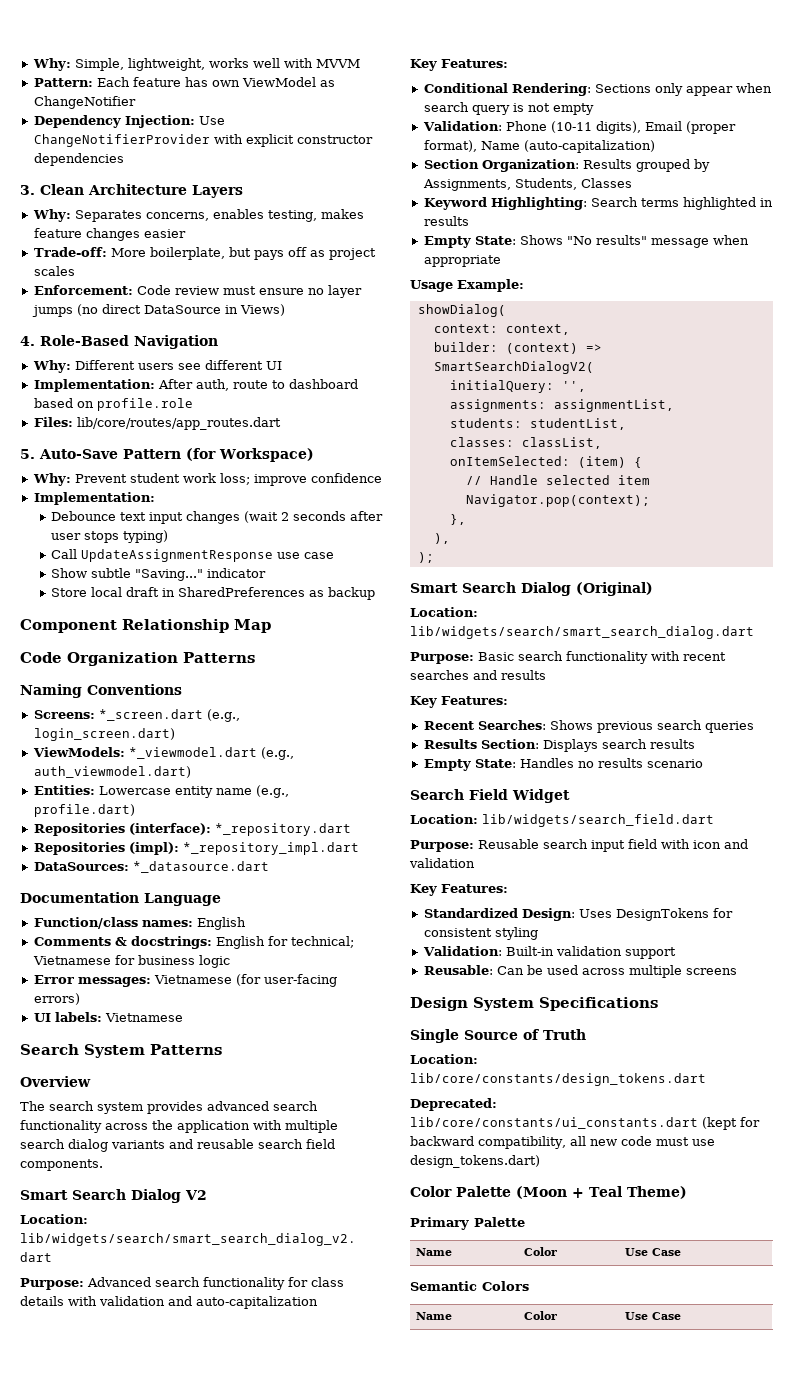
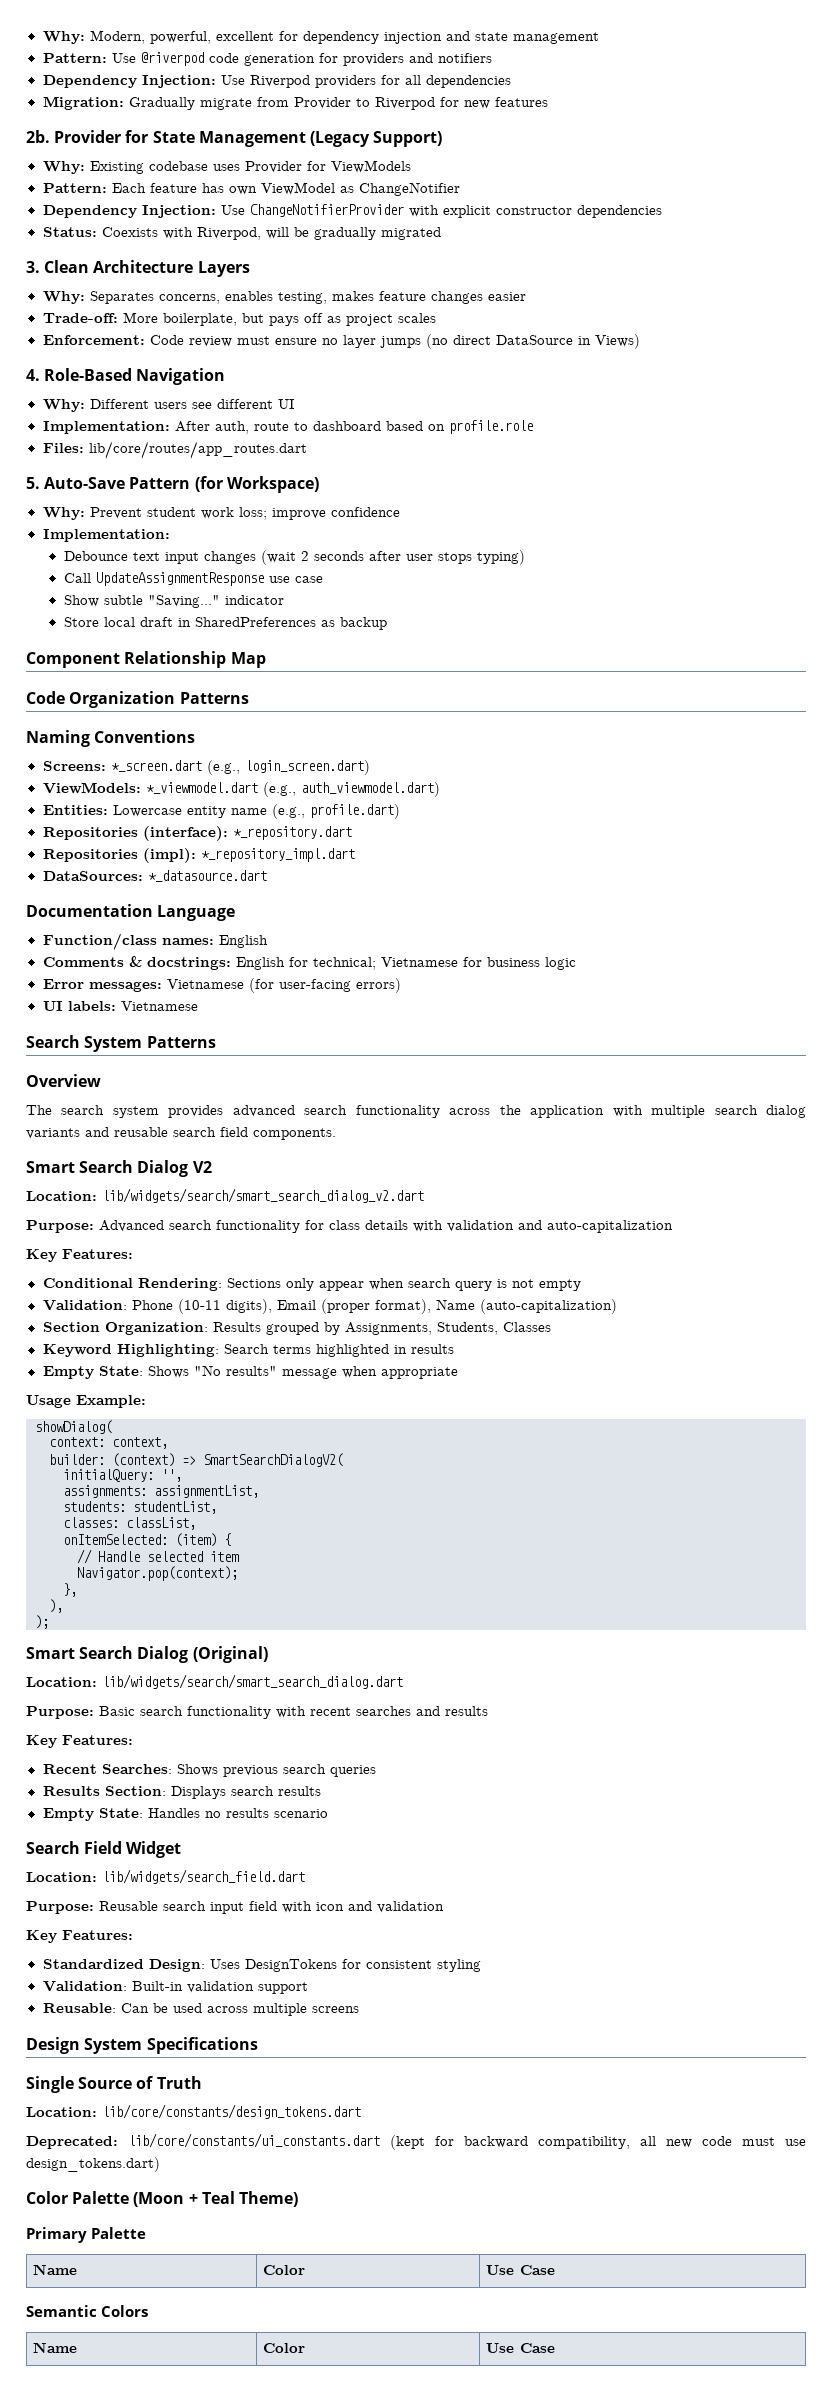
[32,58,360,71] Why: Simple, lightweight, works well with MVVM -> [42,30,599,44] [42,52,492,66] [42,75,511,88] [42,96,548,110] [26,130,443,147] [42,160,411,174] Why: Modern, powerful, excellent for dependency injection and state management // Pattern: Use @riverpod code generation for providers and notifiers // Dependency Injection: Use Riverpod providers for all dependencies // Migration: Gradually migrate from Provider to Riverpod for new features // 2b. Provider for State Management (Legacy Support) // Why: Existing codebase uses Provider for ViewModels
(124, 159) none -> [42,227,441,240] // Status: Coexists with Riverpod, will be gradually migrated

